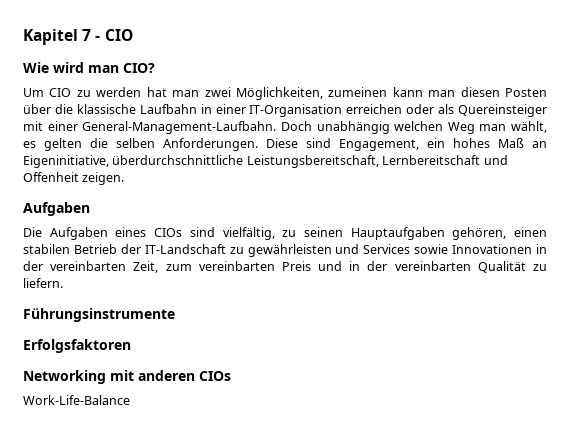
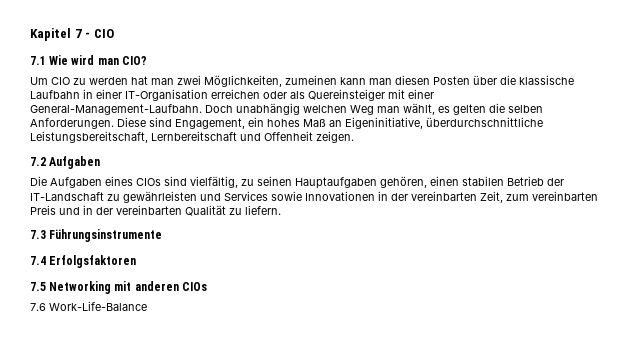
(133, 35) none -> [30,56,46,65] 7.1
(125, 178) none -> [30,157,46,166] 7.2
(63, 283) none -> [30,230,46,239] 7.3
(175, 315) none -> [30,256,46,265] 7.4
(131, 346) none -> [30,282,46,291] 7.5
(231, 376) none -> [30,303,46,311] 7.6

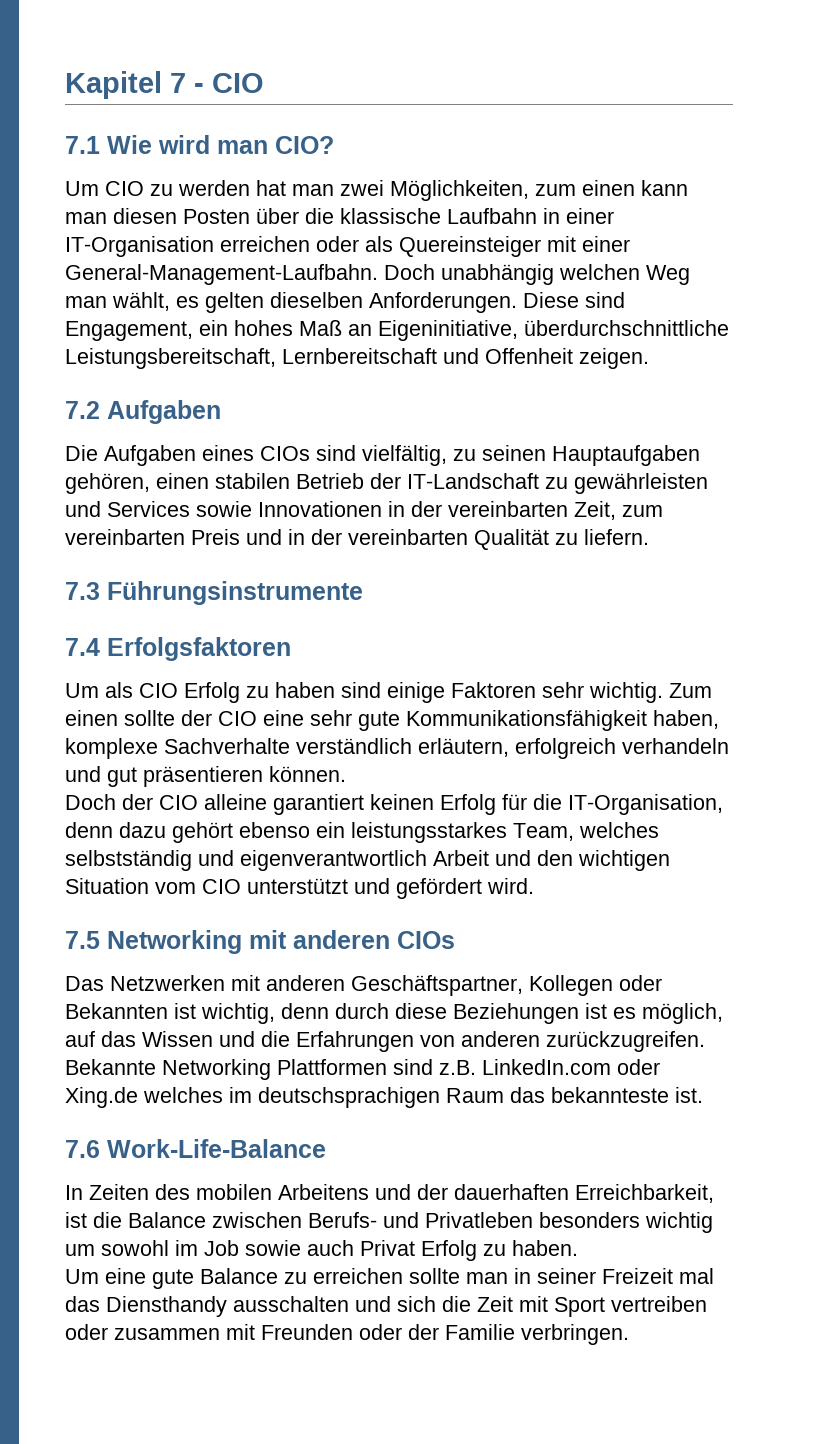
[285,75,337,85] zumeinen -> [535,180,635,196] zum einen
[489,103,543,113] die selben -> [270,292,363,308] dieselben
(137, 261) none -> [65,682,712,703] [65,710,719,731] [65,738,729,759] [65,766,346,787] [65,794,723,815] [65,822,659,843] [65,850,670,871] [65,878,534,899] // Um als CIO Erfolg zu haben sind einige Faktoren sehr wichtig. Zum einen sollte der CIO eine sehr gute Kommunikationsfähigkeit haben, komplexe Sachverhalte verständlich erläutern, erfolgreich verhandeln und gut präsentieren können. // Doch der CIO alleine garantiert keinen Erfolg für die IT-Organisation, denn dazu gehört ebenso ein leistungsstarkes Team, welches selbstständig und eigenverantwortlich Arbeit und den wichtigen Situation vom CIO unterstützt und gefördert wird.
[30,301,147,311] 7.6 Work-Life-Balance -> [65,975,662,996] [65,1003,723,1024] [65,1031,705,1052] [65,1059,660,1080] [65,1087,703,1108] [65,1139,326,1158] [65,1184,714,1203] [65,1212,713,1233] [65,1240,578,1261] [65,1268,714,1289] [65,1296,707,1317] [65,1324,629,1345] Das Netzwerken mit anderen Geschäftspartner, Kollegen oder Bekannten ist wichtig, denn durch diese Beziehungen ist es möglich, auf das Wissen und die Erfahrungen von anderen zurückzugreifen. Bekannte Networking Plattformen sind z.B. LinkedIn.com oder Xing.de welches im deutschsprachigen Raum das bekannteste ist. // 7.6 Work-Life-Balance // In Zeiten des mobilen Arbeitens und der dauerhaften Erreichbarkeit, ist die Balance zwischen Berufs- und Privatleben besonders wichtig um sowohl im Job sowie auch Privat Erfolg zu haben. // Um eine gute Balance zu erreichen sollte man in seiner Freizeit mal das Diensthandy ausschalten und sich die Zeit mit Sport vertreiben oder zusammen mit Freunden oder der Familie verbringen.

